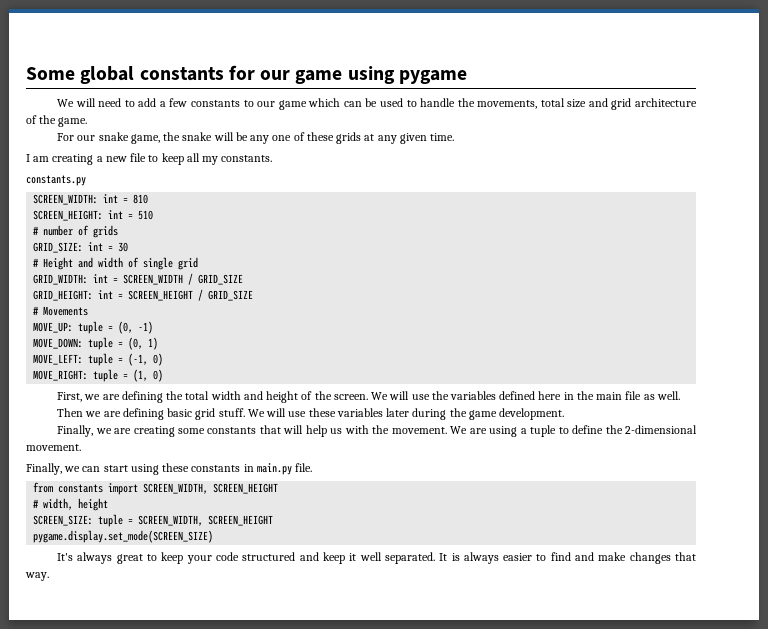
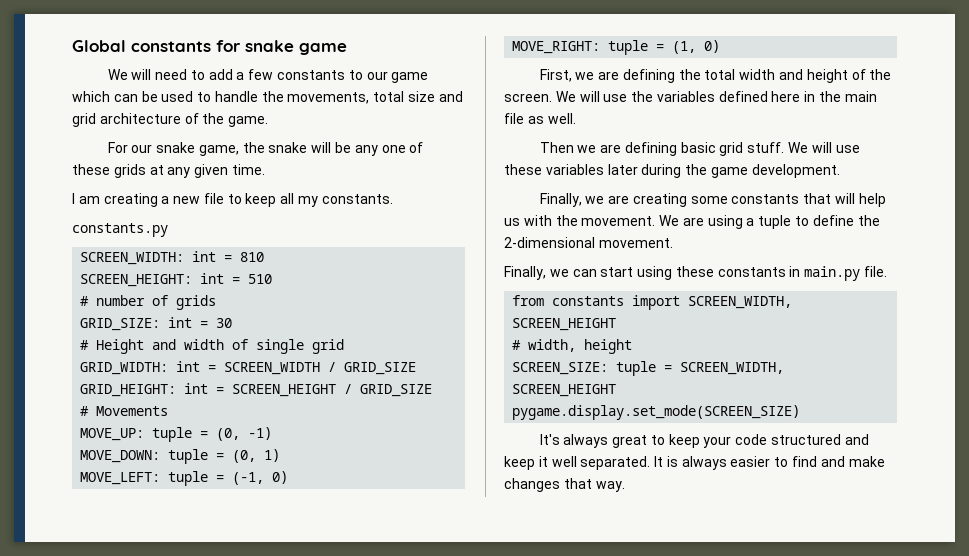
[26,66,135,84] Some global -> [72,40,126,52] Global
[260,66,467,84] our game using pygame -> [245,40,347,55] snake game

